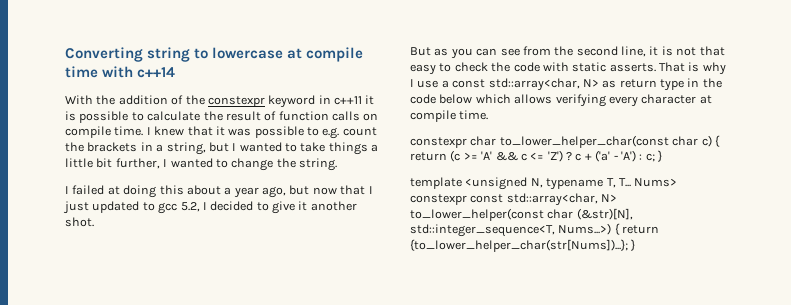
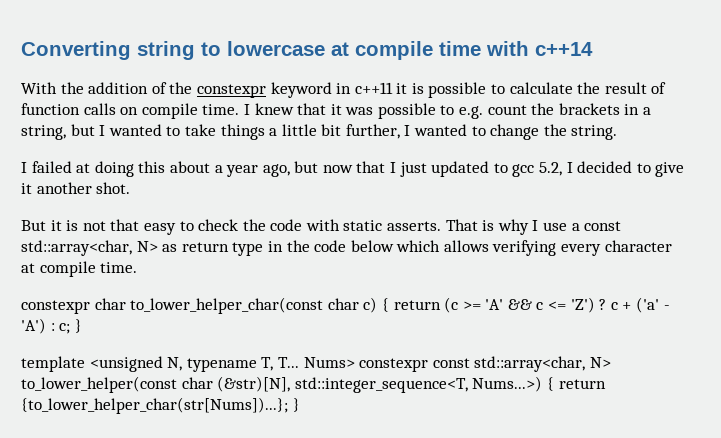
[434,46,646,59] as you can see from the second line, -> (46, 225) none

